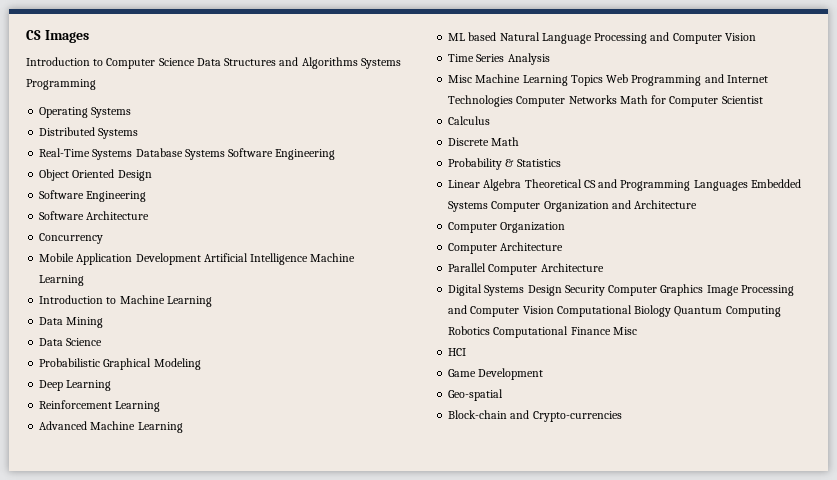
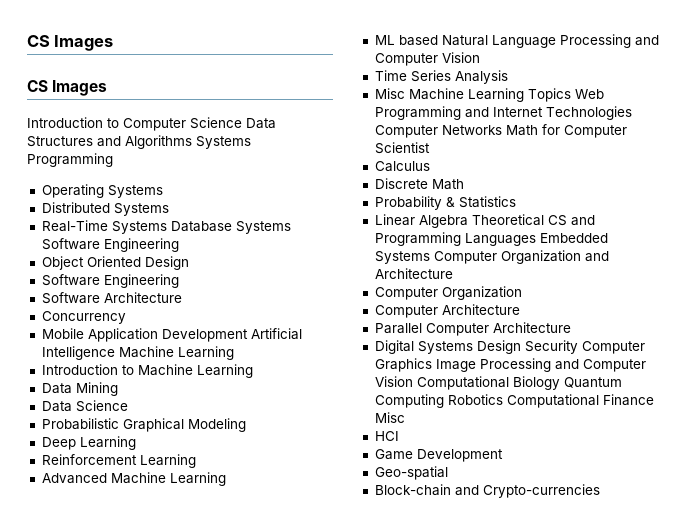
[26,30,89,43] CS Images -> [27,35,114,51] [27,80,108,96] CS Images // CS Images

